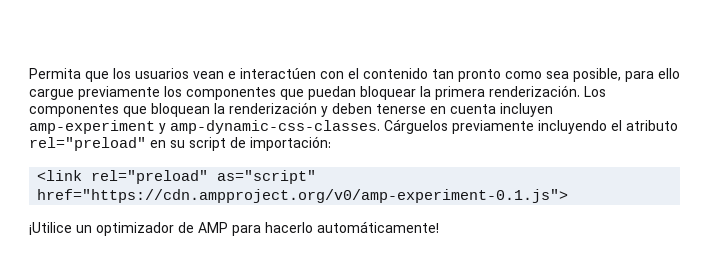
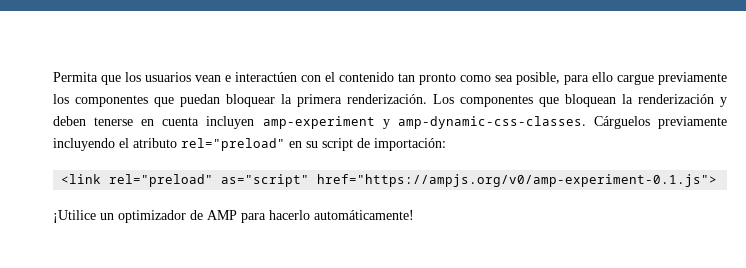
[37,189,569,203] href="https://cdn.ampproject.org/v0/amp-experiment-0.1.js"> -> [317,174,718,187] href="https://ampjs.org/v0/amp-experiment-0.1.js">

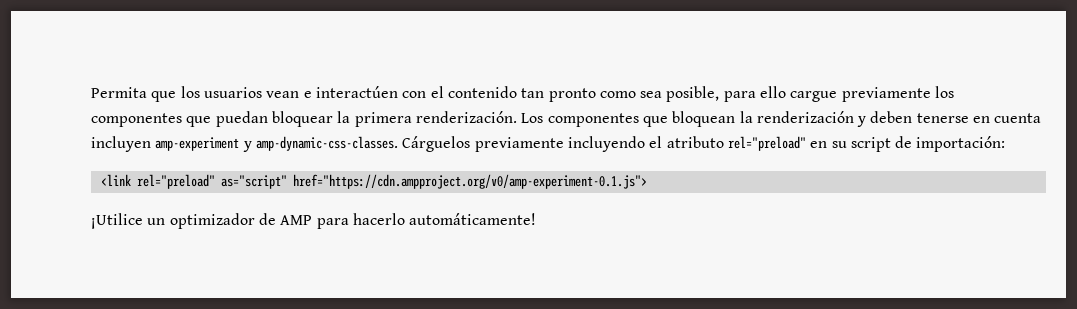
[317,174,718,187] href="https://ampjs.org/v0/amp-experiment-0.1.js"> -> [292,174,647,189] href="https://cdn.ampproject.org/v0/amp-experiment-0.1.js">

